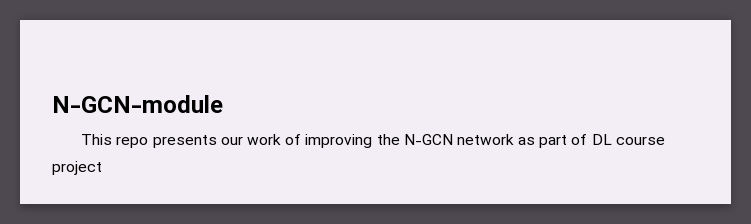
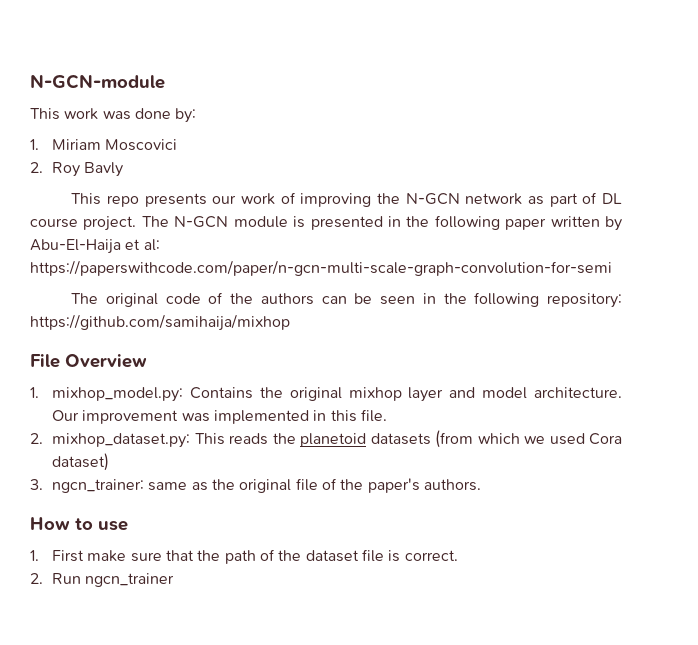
(223, 104) none -> [30,108,197,123] [30,139,178,151] [30,162,124,177] // This work was done by: // 1. Miriam Moscovici // 2. Roy Bavly
[52,161,102,175] project -> [83,215,622,231] [30,239,160,254] [30,260,612,276] [71,292,622,308] [30,314,290,331] [30,354,147,368] [30,387,623,402] [52,409,388,424] [30,430,622,448] [52,453,110,471] [30,478,482,493] [30,517,128,531] [30,549,458,564] [30,573,175,587] project. The N-GCN module is presented in the following paper written by Abu-El-Haija et al: https://paperswithcode.com/paper/n-gcn-multi-scale-graph-convolution-for-semi // The original code of the authors can be seen in the following repository: https://github.com/samihaija/mixhop // File Overview // 1. mixhop_model.py: Contains the original mixhop layer and model architecture. Our improvement was implemented in this file. // 2. mixhop_dataset.py: This reads the planetoid datasets (from which we used Cora dataset) // 3. ngcn_trainer: same as the original file of the paper's authors. // How to use // 1. First make sure that the path of the dataset file is correct. // 2. Run ngcn_trainer

